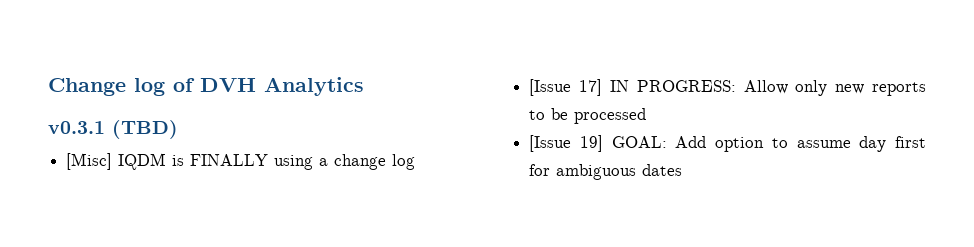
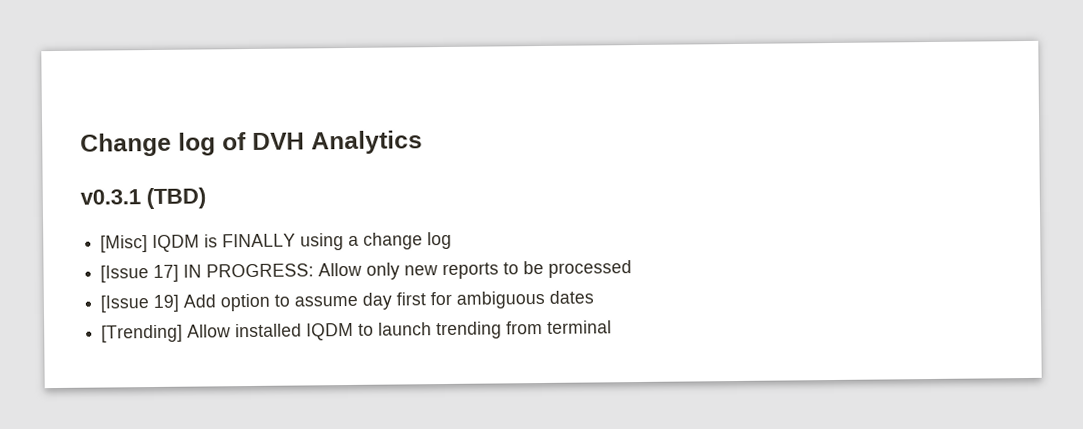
[611,136,667,148] GOAL: -> (180, 303) none
(683, 170) none -> [101,320,613,343] // [Trending] Allow installed IQDM to launch trending from terminal

